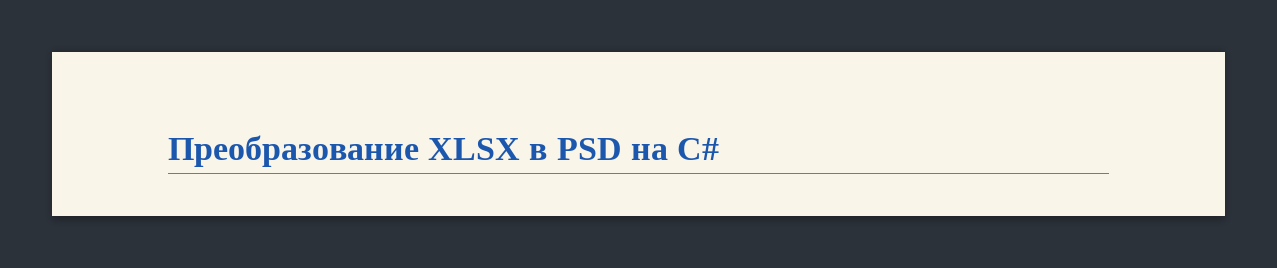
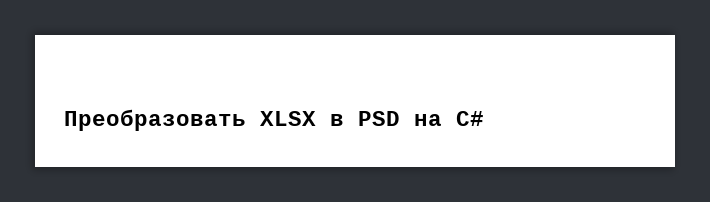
[168,135,419,167] Преобразование -> [64,109,246,131] Преобразовать

